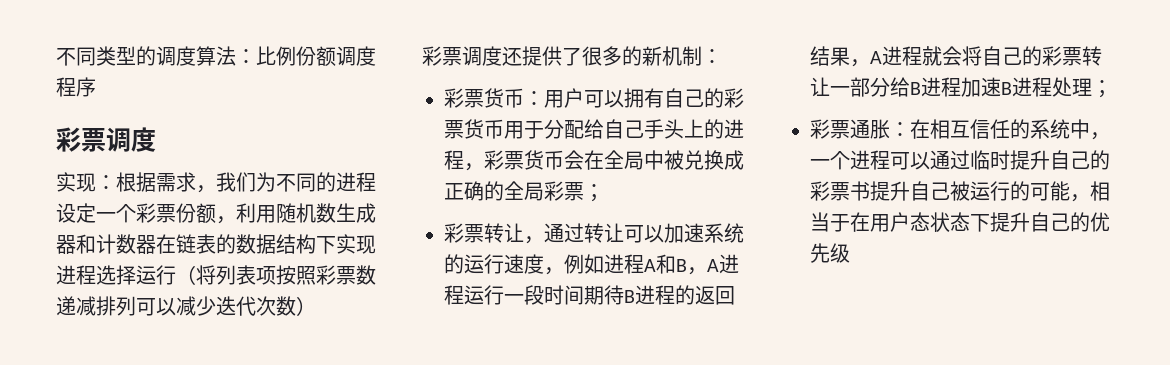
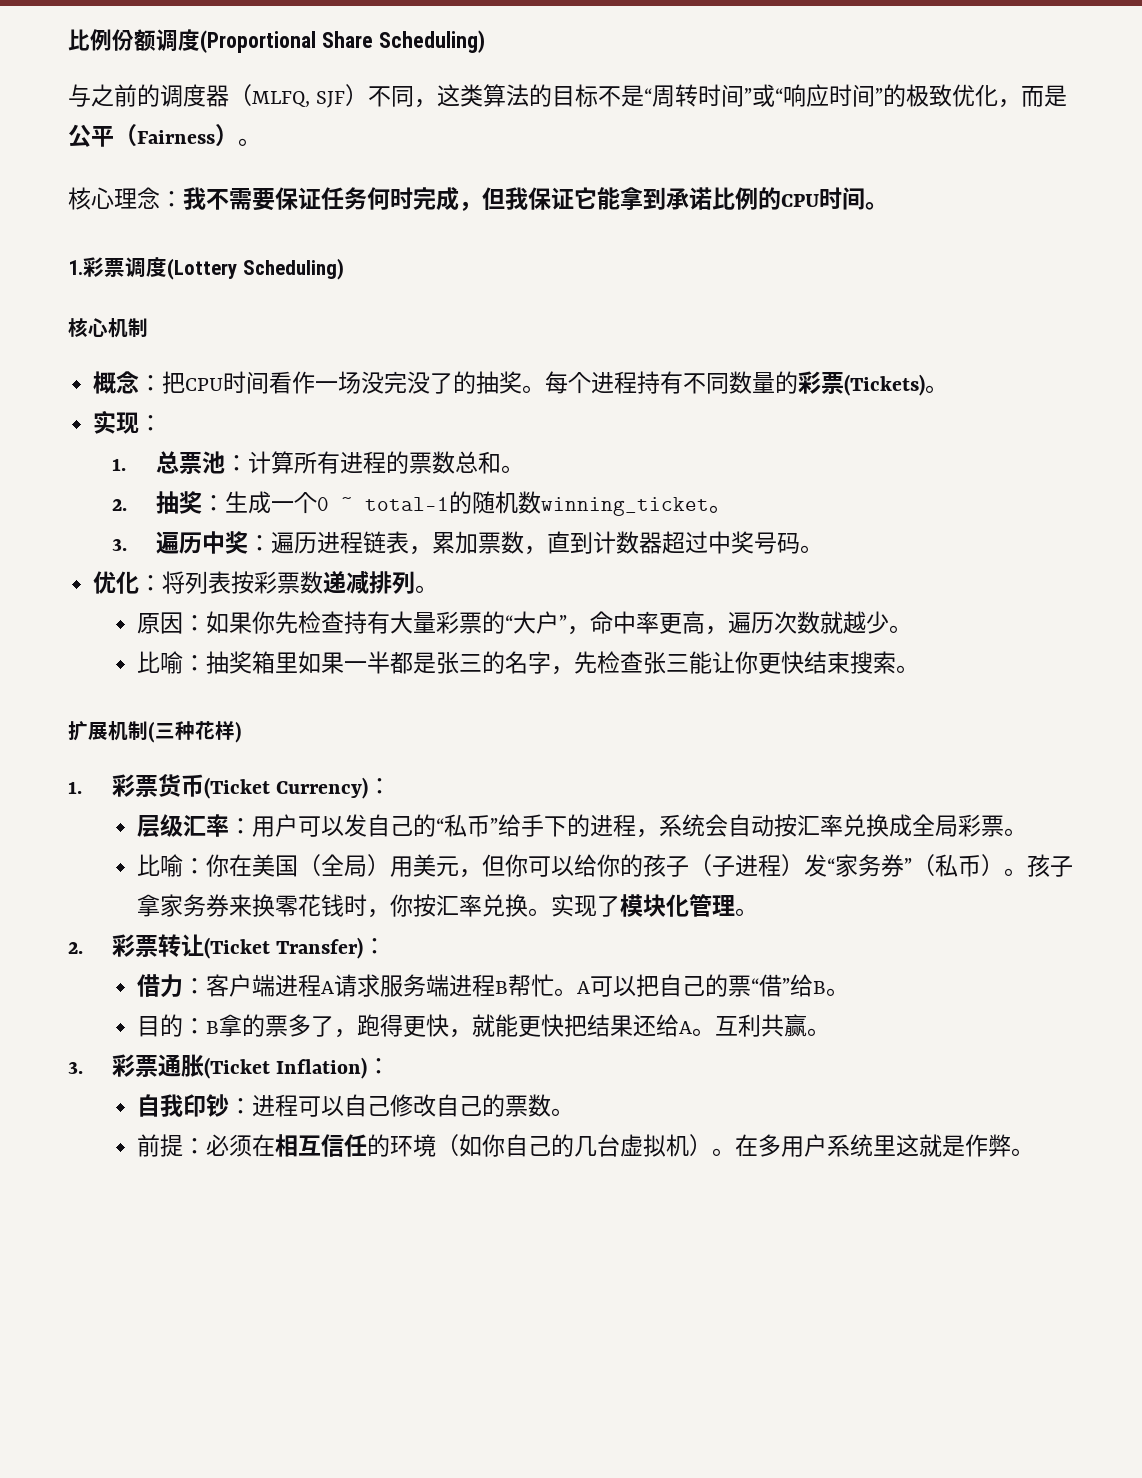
[56,46,376,66] [56,77,96,97] [56,127,156,152] [56,172,376,193] [56,203,376,224] [56,234,376,254] [56,265,376,285] [56,296,316,316] [422,46,722,66] [444,88,744,108] [444,119,744,139] [444,150,744,171] [444,181,604,202] [444,223,744,244] [444,254,739,275] [444,285,735,305] [810,46,1102,67] [810,77,1112,98] [810,119,1110,140] [810,150,1110,170] [810,181,1110,202] [810,212,1110,232] [810,243,850,263] 不同类型的调度算法：比例份额调度程序 // 彩票调度 // 实现：根据需求，我们为不同的进程设定一个彩票份额，利用随机数生成器和计数器在链表的数据结构下实现进程选择运行（将列表项按照彩票数递减排列可以减少迭代次数） // 彩票调度还提供了很多的新机制： // 彩票货币：用户可以拥有自己的彩票货币用于分配给自己手头上的进程，彩票货币会在全局中被兑换成正确的全局彩票； // 彩票转让，通过转让可以加速系统的运行速度，例如进程A和B，A进程运行一段时间期待B进程的返回结果，A进程就会将自己的彩票转让一部分给B进程加速B进程处理； // 彩票通胀：在相互信任的系统中，一个进程可以通过临时提升自己的彩票书提升自己被运行的可能，相当于在用户态状态下提升自己的优先级 -> [68,29,485,53] [68,84,1068,108] [68,124,261,147] [68,187,888,211] [68,257,344,280] [68,318,148,338] [93,371,949,396] [93,410,163,434] [112,451,525,474] [112,491,733,516] [112,531,824,555] [93,571,439,594] [137,611,913,635] [137,651,920,675] [68,721,242,743] [68,774,392,799] [137,814,1028,838] [137,854,1074,878] [137,894,759,918] [68,934,387,959] [137,974,850,998] [137,1014,831,1038] [68,1054,391,1079] [137,1094,575,1117] [137,1134,1035,1157] 比例份额调度(Proportional Share Scheduling) // 与之前的调度器（MLFQ, SJF）不同，这类算法的目标不是“周转时间”或“响应时间”的极致优化，而是公平（Fairness）。 // 核心理念：我不需要保证任务何时完成，但我保证它能拿到承诺比例的CPU时间。 // 1.彩票调度(Lottery Scheduling) // 核心机制 // 概念：把CPU时间看作一场没完没了的抽奖。每个进程持有不同数量的彩票(Tickets)。 // 实现： // 1.总票池：计算所有进程的票数总和。 // 2.抽奖：生成一个0 ~ total-1的随机数winning_ticket。 // 3.遍历中奖：遍历进程链表，累加票数，直到计数器超过中奖号码。 // 优化：将列表按彩票数递减排列。 // 原因：如果你先检查持有大量彩票的“大户”，命中率更高，遍历次数就越少。 // 比喻：抽奖箱里如果一半都是张三的名字，先检查张三能让你更快结束搜索。 // 扩展机制(三种花样) // 1.彩票货币(Ticket Currency)： // 层级汇率：用户可以发自己的“私币”给手下的进程，系统会自动按汇率兑换成全局彩票。 // 比喻：你在美国（全局）用美元，但你可以给你的孩子（子进程）发“家务券”（私币）。孩子拿家务券来换零花钱时，你按汇率兑换。实现了模块化管理。 // 2.彩票转让(Ticket Transfer)： // 借力：客户端进程A请求服务端进程B帮忙。A可以把自己的票“借”给B。 // 目的：B拿的票多了，跑得更快，就能更快把结果还给A。互利共赢。 // 3.彩票通胀(Ticket Inflation)： // 自我印钞：进程可以自己修改自己的票数。 // 前提：必须在相互信任的环境（如你自己的几台虚拟机）。在多用户系统里这就是作弊。

